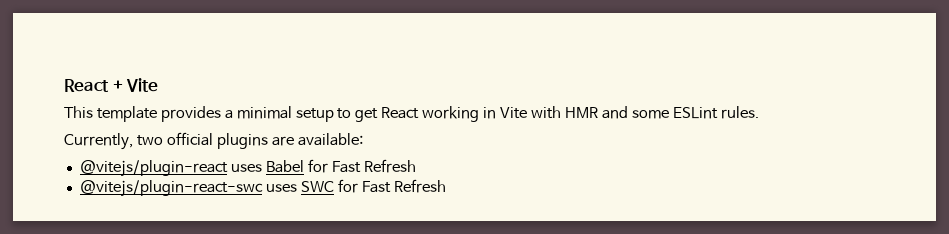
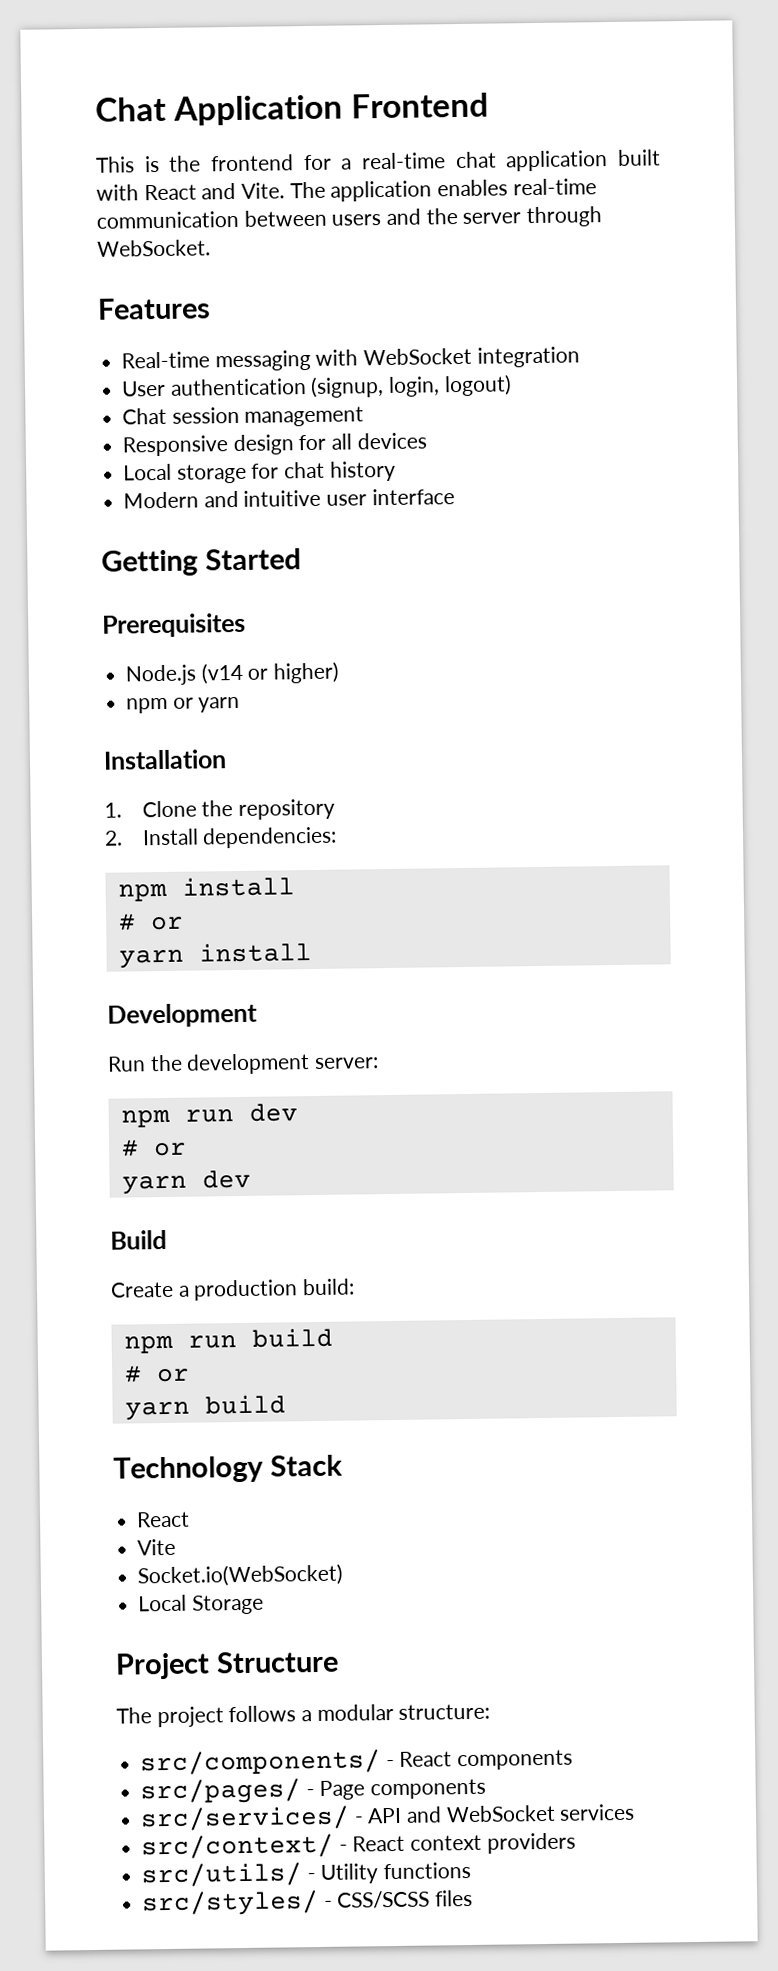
[64,78,159,92] [64,106,759,122] [64,132,363,150] [79,159,416,177] [79,179,446,197] React + Vite // This template provides a minimal setup to get React working in Vite with HMR and some ESLint rules. // Currently, two official plugins are available: // @vitejs/plugin-react uses Babel for Fast Refresh // @vitejs/plugin-react-swc uses SWC for Fast Refresh -> [95,92,489,126] [95,149,661,173] [96,178,597,202] [96,206,603,229] [97,239,211,257] [97,297,211,320] [121,346,580,372] [121,374,512,398] [122,406,365,427] [122,432,427,457] [123,460,396,484] [123,488,455,509] [101,548,301,577] [102,612,246,638] [125,661,340,686] [126,696,241,714] [103,749,227,770] [104,798,335,820] [104,826,338,849] [117,876,295,902] [118,913,184,931] [118,942,312,969] [107,1002,258,1028] [107,1053,380,1075] [120,1103,298,1128] [121,1139,187,1157] [121,1169,251,1195] [110,1229,167,1250] [110,1278,356,1301] [123,1327,333,1354] [124,1365,190,1383] [124,1394,286,1421] [113,1454,343,1484] [136,1511,191,1528] [137,1538,177,1556] [137,1563,344,1588] [138,1594,264,1615] [115,1650,339,1680] [116,1703,491,1728] [140,1749,574,1776] [140,1778,487,1805] [140,1803,636,1832] [141,1832,576,1860] [141,1861,472,1888] [142,1889,474,1917] Chat Application Frontend // This is the frontend for a real-time chat application built with React and Vite. The application enables real-time communication between users and the server through WebSocket. // Features // Real-time messaging with WebSocket integration // User authentication (signup, login, logout) // Chat session management // Responsive design for all devices // Local storage for chat history // Modern and intuitive user interface // Getting Started // Prerequisites // Node.js (v14 or higher) // npm or yarn // Installation // 1. Clone the repository // 2. Install dependencies: // npm install // # or // yarn install // Development // Run the development server: // npm run dev // # or // yarn dev // Build // Create a production build: // npm run build // # or // yarn build // Technology Stack // React // Vite // Socket.io(WebSocket) // Local Storage // Project Structure // The project follows a modular structure: // src/components/ - React components // src/pages/ - Page components // src/services/ - API and WebSocket services // src/context/ - React context providers // src/utils/ - Utility functions // src/styles/ - CSS/SCSS files

